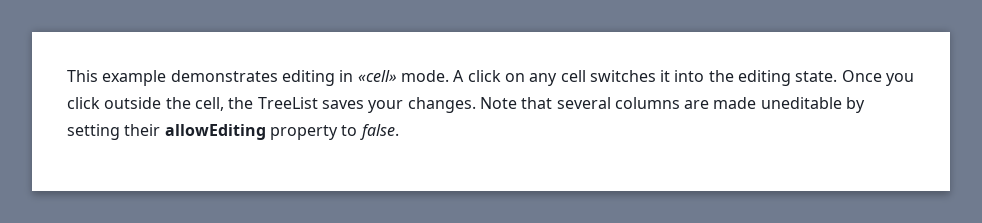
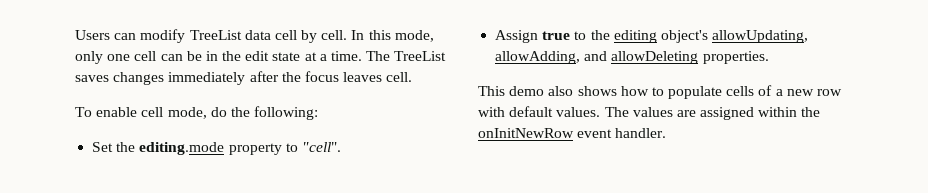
[67,70,915,86] [67,97,866,113] [67,124,399,140] This example demonstrates editing in «cell» mode. A click on any cell switches it into the editing state. Once you click outside the cell, the TreeList saves your changes. Note that several columns are made uneditable by setting their allowEditing property to false. -> [75,29,434,43] [75,51,447,64] [75,71,413,85] [75,106,319,120] [92,142,341,155] [495,30,809,43] [495,51,769,64] [478,85,843,99] [478,106,821,120] [478,128,667,138] Users can modify TreeList data cell by cell. In this mode, only one cell can be in the edit state at a time. The TreeList saves changes immediately after the focus leaves cell. // To enable cell mode, do the following: // Set the editing.mode property to "cell". // Assign true to the editing object's allowUpdating, allowAdding, and allowDeleting properties. // This demo also shows how to populate cells of a new row with default values. The values are assigned within the onInitNewRow event handler.

